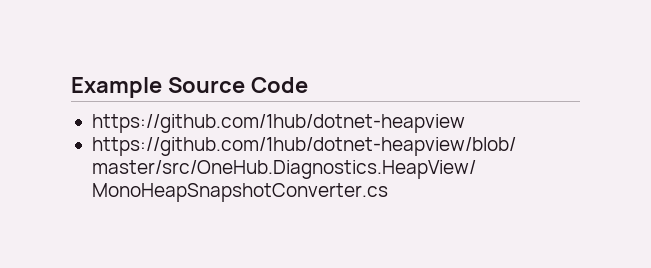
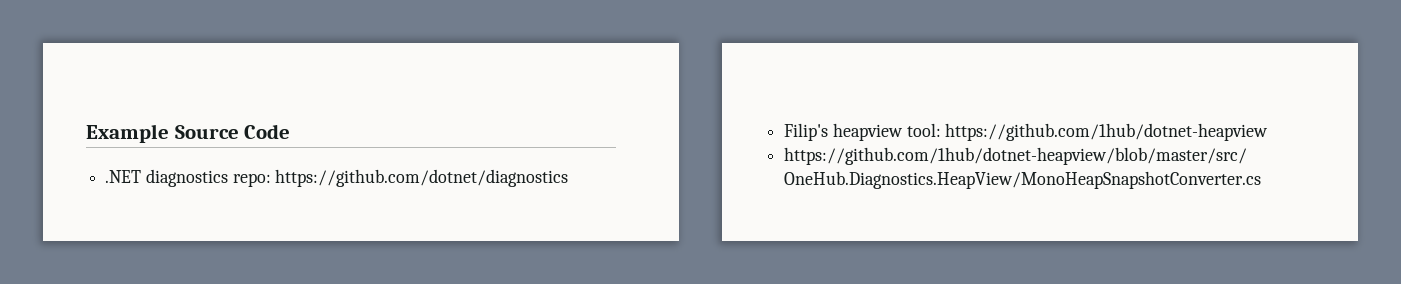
(308, 85) none -> [105,169,569,187] [784,123,941,141] .NET diagnostics repo: https://github.com/dotnet/diagnostics // Filip's heapview tool:

